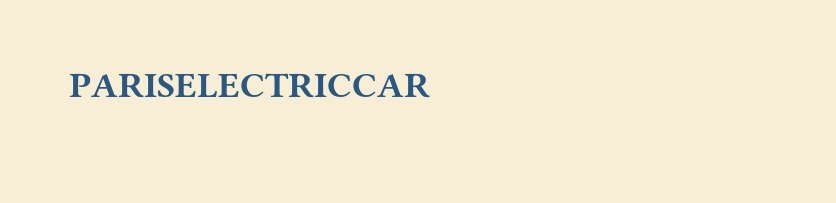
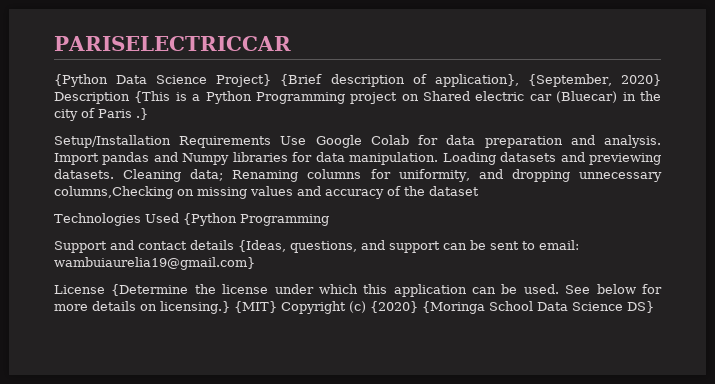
(430, 85) none -> [54,74,661,87] [54,91,661,104] [54,108,148,121] [54,135,661,148] [54,152,661,165] [54,169,662,182] [54,186,479,199] [54,213,329,226] [54,240,579,253] [54,257,255,270] [54,284,662,297] [54,301,654,314] // {Python Data Science Project} {Brief description of application}, {September, 2020} Description {This is a Python Programming project on Shared electric car (Bluecar) in the city of Paris .} // Setup/Installation Requirements Use Google Colab for data preparation and analysis. Import pandas and Numpy libraries for data manipulation. Loading datasets and previewing datasets. Cleaning data; Renaming columns for uniformity, and dropping unnecessary columns,Checking on missing values and accuracy of the dataset // Technologies Used {Python Programming // Support and contact details {Ideas, questions, and support can be sent to email: wambuiaurelia19@gmail.com} // License {Determine the license under which this application can be used. See below for more details on licensing.} {MIT} Copyright (c) {2020} {Moringa School Data Science DS}

